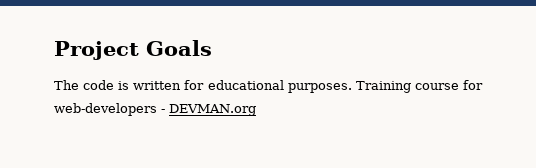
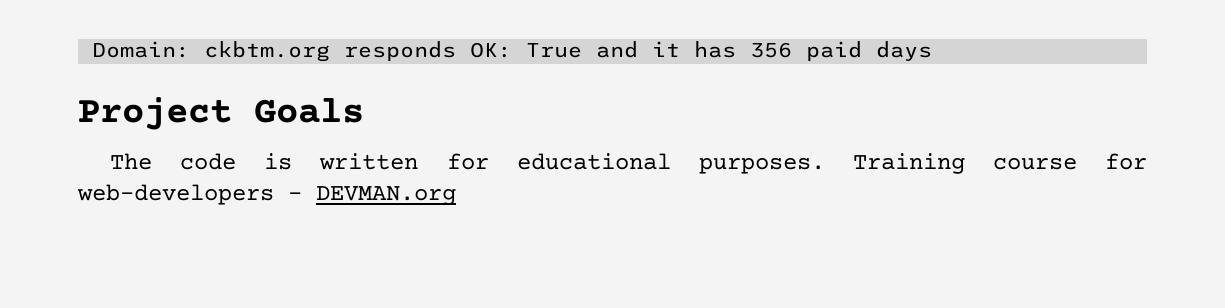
(54, 50) none -> [92,41,933,62] Domain: ckbtm.org responds OK: True and it has 356 paid days //

